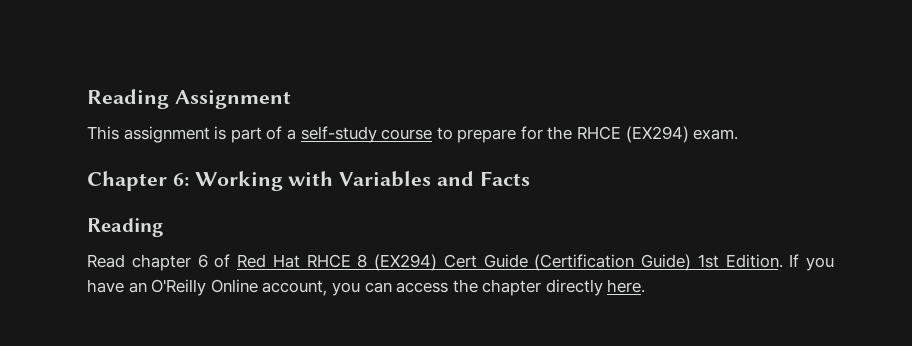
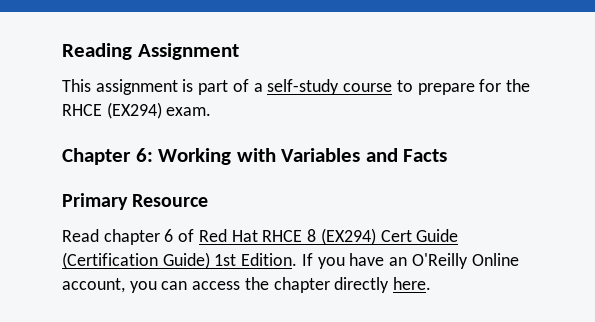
[87,218,164,237] Reading -> [62,193,209,210] Primary Resource

